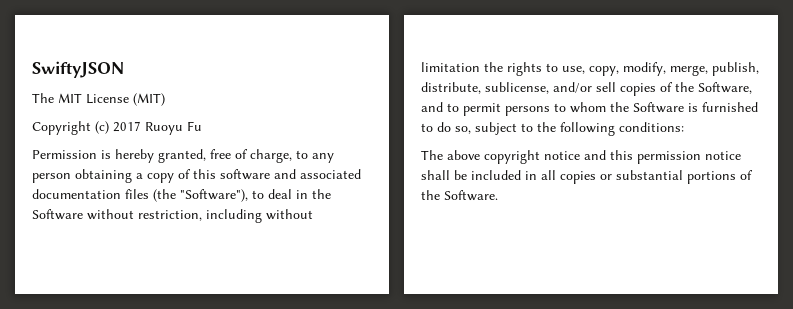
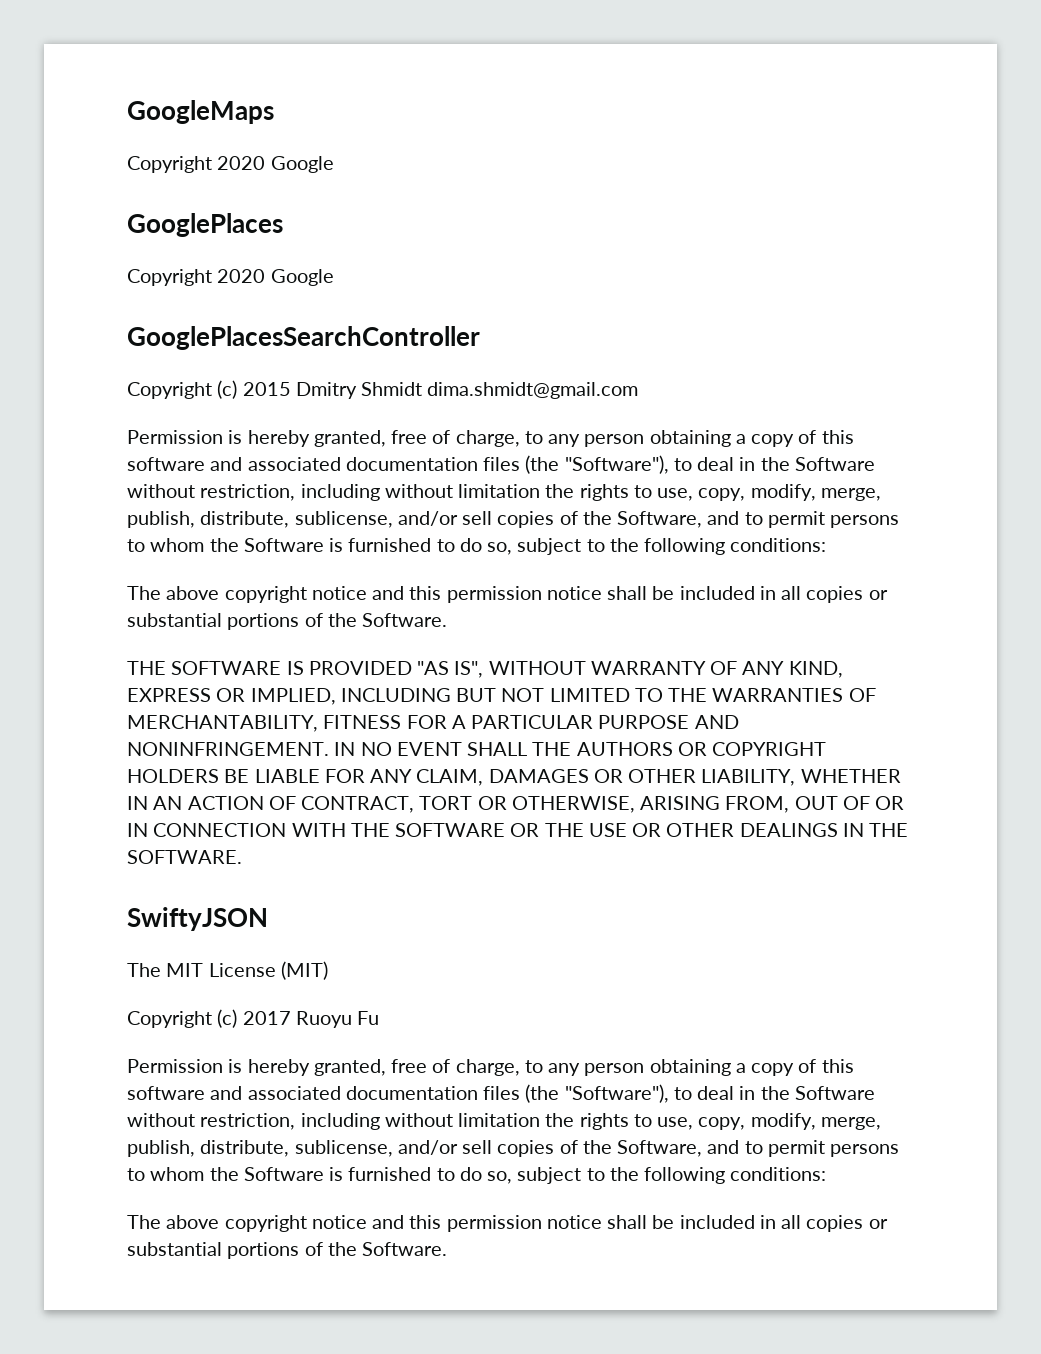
(32, 69) none -> [127,100,274,124] [127,156,334,173] [127,213,283,237] [127,269,334,286] [127,326,480,350] [127,380,639,399] [127,430,854,447] [127,455,875,474] [127,484,881,501] [127,511,900,528] [127,538,827,555] [127,586,888,603] [127,613,448,630] [127,661,843,678] [127,688,876,705] [127,715,739,732] [127,742,827,756] [127,769,901,786] [127,796,905,813] [127,823,909,837] [127,850,242,864] GoogleMaps // Copyright 2020 Google // GooglePlaces // Copyright 2020 Google // GooglePlacesSearchController // Copyright (c) 2015 Dmitry Shmidt dima.shmidt@gmail.com // Permission is hereby granted, free of charge, to any person obtaining a copy of this software and associated documentation files (the "Software"), to deal in the Software without restriction, including without limitation the rights to use, copy, modify, merge, publish, distribute, sublicense, and/or sell copies of the Software, and to permit persons to whom the Software is furnished to do so, subject to the following conditions: // The above copyright notice and this permission notice shall be included in all copies or substantial portions of the Software. // THE SOFTWARE IS PROVIDED "AS IS", WITHOUT WARRANTY OF ANY KIND, EXPRESS OR IMPLIED, INCLUDING BUT NOT LIMITED TO THE WARRANTIES OF MERCHANTABILITY, FITNESS FOR A PARTICULAR PURPOSE AND NONINFRINGEMENT. IN NO EVENT SHALL THE AUTHORS OR COPYRIGHT HOLDERS BE LIABLE FOR ANY CLAIM, DAMAGES OR OTHER LIABILITY, WHETHER IN AN ACTION OF CONTRACT, TORT OR OTHERWISE, ARISING FROM, OUT OF OR IN CONNECTION WITH THE SOFTWARE OR THE USE OR OTHER DEALINGS IN THE SOFTWARE. //

